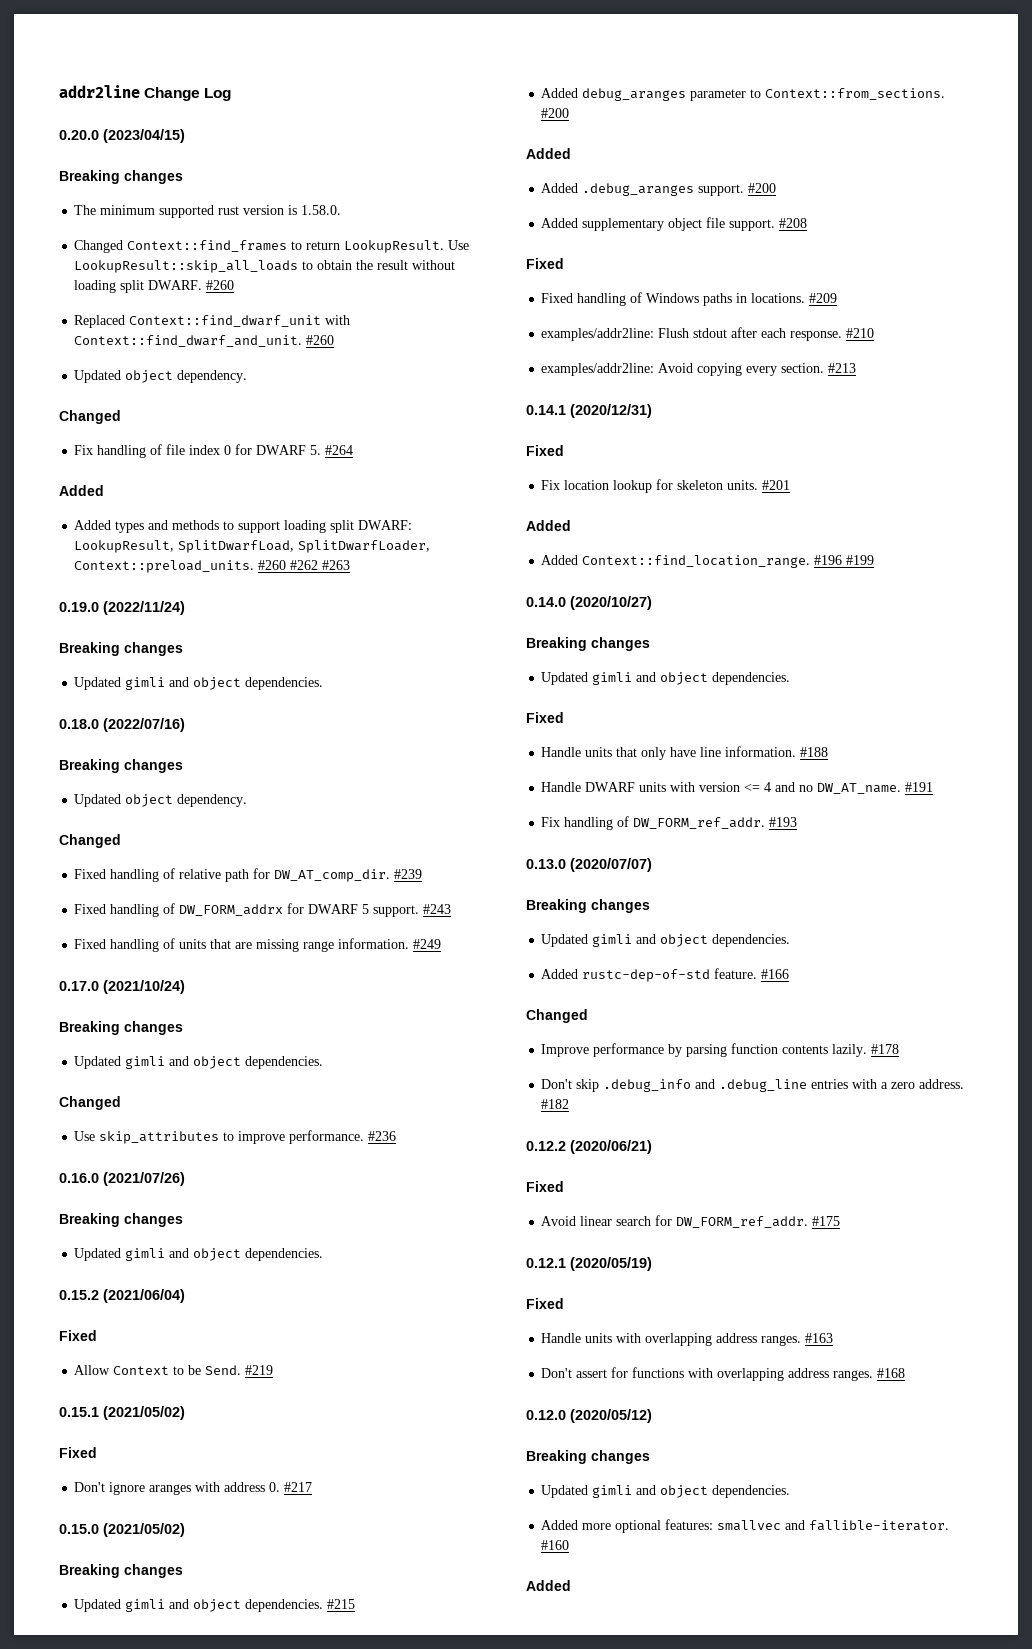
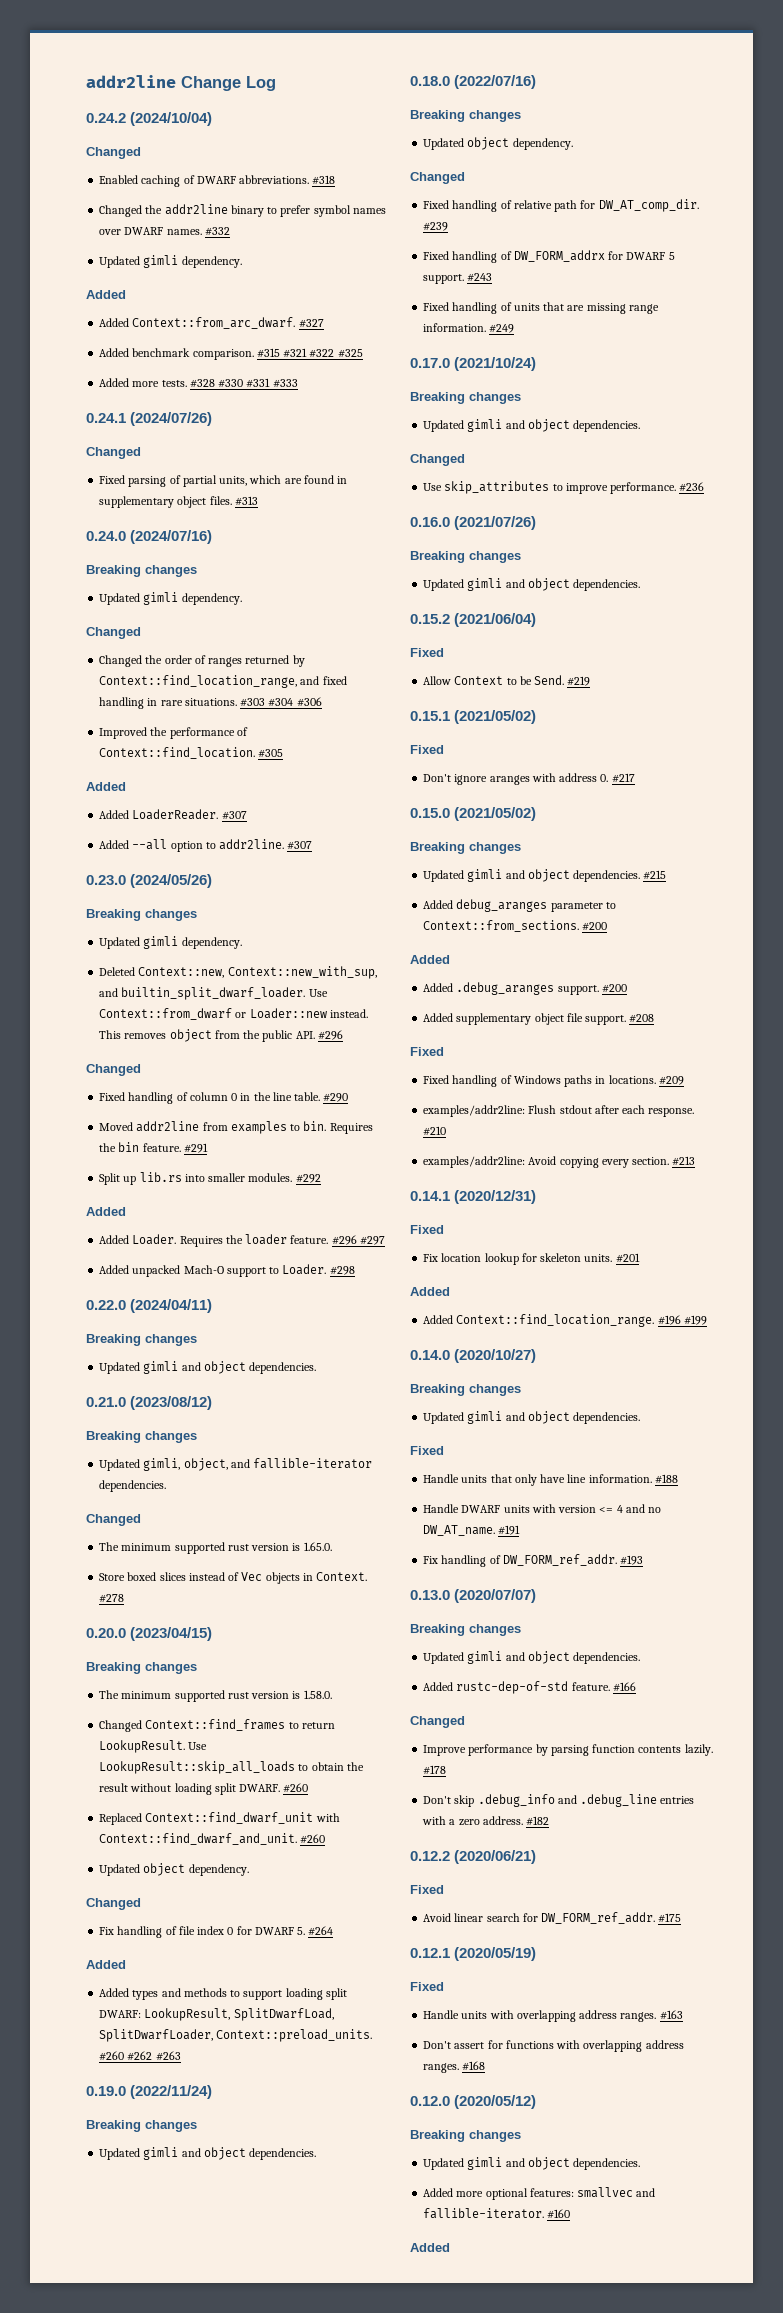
(232, 94) none -> [86,112,213,126] [86,147,141,159] [99,175,336,187] [99,204,386,217] [99,227,230,236] [99,255,242,268] [86,290,126,299] [99,317,324,329] [99,348,363,360] [99,378,298,388] [86,412,213,426] [86,447,141,459] [99,475,348,487] [99,496,258,508] [86,530,213,544] [86,565,197,577] [99,592,242,605] [86,627,141,639] [99,655,305,667] [99,675,347,688] [99,697,322,709] [99,727,248,739] [99,747,284,759] [86,782,126,791] [99,809,247,820] [99,839,313,852] [86,874,213,888] [86,909,197,921] [99,936,242,949] [99,966,377,979] [99,987,328,1000] [99,1008,368,1020] [99,1029,343,1042] [86,1064,141,1076] [99,1092,349,1104] [99,1121,373,1134] [99,1142,208,1153] [99,1172,321,1185] [86,1207,126,1216] [99,1234,385,1247] [99,1264,355,1277] [86,1299,213,1313] [86,1334,197,1346] [99,1361,317,1374] [86,1396,213,1410] [86,1431,197,1443] [99,1458,373,1471] [99,1480,167,1492] [86,1514,141,1526] [99,1542,332,1554] [99,1572,368,1584] [99,1594,125,1603] // 0.24.2 (2024/10/04) // Changed // Enabled caching of DWARF abbreviations. #318 // Changed the addr2line binary to prefer symbol names over DWARF names. #332 // Updated gimli dependency. // Added // Added Context::from_arc_dwarf. #327 // Added benchmark comparison. #315 #321 #322 #325 // Added more tests. #328 #330 #331 #333 // 0.24.1 (2024/07/26) // Changed // Fixed parsing of partial units, which are found in supplementary object files. #313 // 0.24.0 (2024/07/16) // Breaking changes // Updated gimli dependency. // Changed // Changed the order of ranges returned by Context::find_location_range, and fixed handling in rare situations. #303 #304 #306 // Improved the performance of Context::find_location. #305 // Added // Added LoaderReader. #307 // Added --all option to addr2line. #307 // 0.23.0 (2024/05/26) // Breaking changes // Updated gimli dependency. // Deleted Context::new, Context::new_with_sup, and builtin_split_dwarf_loader. Use Context::from_dwarf or Loader::new instead. This removes object from the public API. #296 // Changed // Fixed handling of column 0 in the line table. #290 // Moved addr2line from examples to bin. Requires the bin feature. #291 // Split up lib.rs into smaller modules. #292 // Added // Added Loader. Requires the loader feature. #296 #297 // Added unpacked Mach-O support to Loader. #298 // 0.22.0 (2024/04/11) // Breaking changes // Updated gimli and object dependencies. // 0.21.0 (2023/08/12) // Breaking changes // Updated gimli, object, and fallible-iterator dependencies. // Changed // The minimum supported rust version is 1.65.0. // Store boxed slices instead of Vec objects in Context. #278

